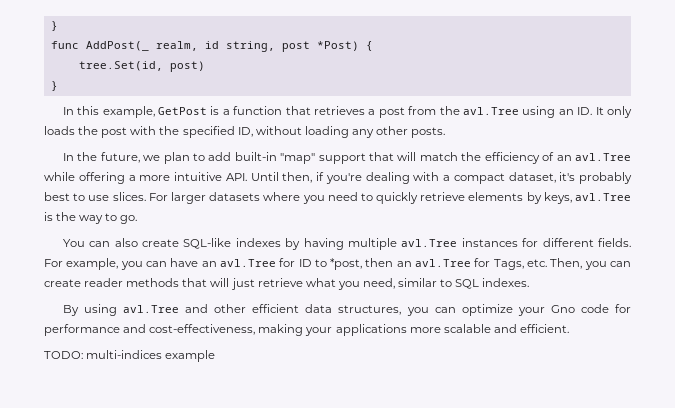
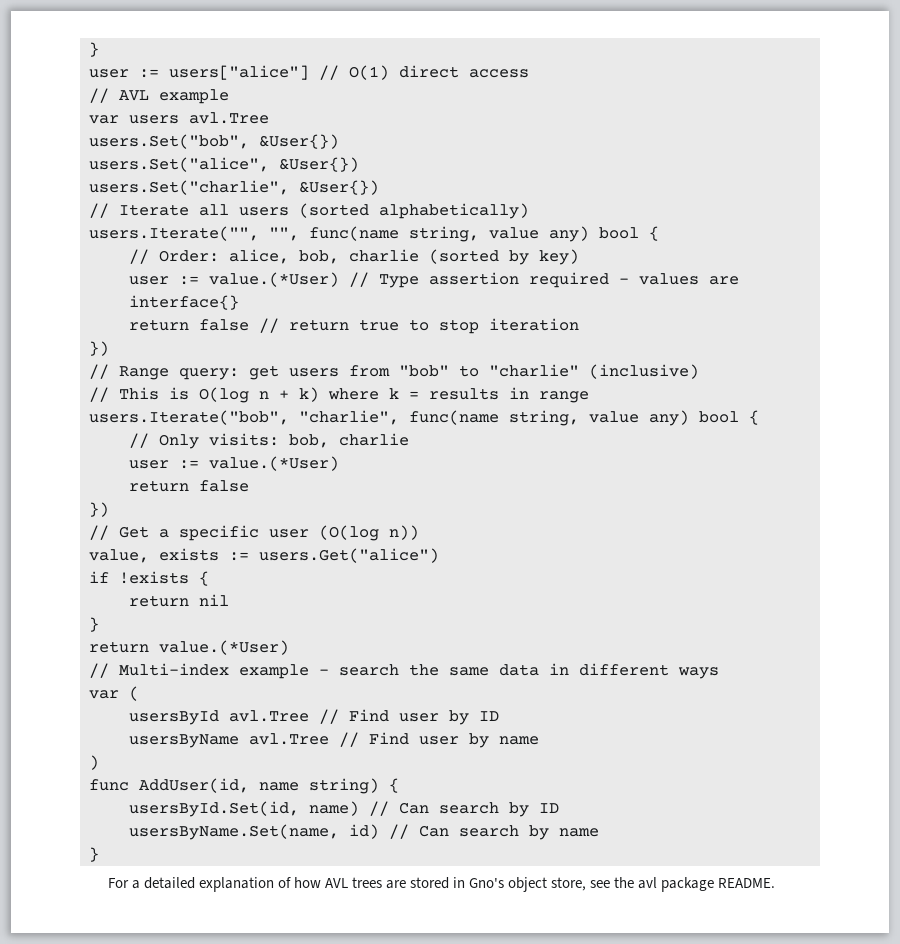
[50,21,58,31] [50,41,373,52] [78,61,205,72] [50,81,58,91] [62,106,632,118] [44,126,446,138] [62,152,631,164] [44,172,632,184] [44,192,631,204] [44,212,138,224] [62,238,631,250] [44,258,631,270] [44,278,530,290] [62,304,631,316] [44,324,569,336] [44,350,216,362] } // func AddPost(_ realm, id string, post *Post) { // tree.Set(id, post) // } // In this example, GetPost is a function that retrieves a post from the avl.Tree using an ID. It only loads the post with the specified ID, without loading any other posts. // In the future, we plan to add built-in "map" support that will match the efficiency of an avl.Tree while offering a more intuitive API. Until then, if you're dealing with a compact dataset, it's probably best to use slices. For larger datasets where you need to quickly retrieve elements by keys, avl.Tree is the way to go. // You can also create SQL-like indexes by having multiple avl.Tree instances for different fields. For example, you can have an avl.Tree for ID to *post, then an avl.Tree for Tags, etc. Then, you can create reader methods that will just retrieve what you need, similar to SQL indexes. // By using avl.Tree and other efficient data structures, you can optimize your Gno code for performance and cost-effectiveness, making your applications more scalable and efficient. // TODO: multi-indices example -> [89,42,99,57] [89,65,529,80] [89,88,229,104] [89,112,269,124] [89,134,339,149] [89,157,359,172] [89,180,379,195] [89,203,529,219] [89,226,659,242] [129,249,579,265] [129,272,739,288] [129,295,239,310] [129,318,579,334] [89,341,109,356] [89,364,699,380] [89,387,589,403] [89,410,759,426] [129,433,409,449] [129,456,339,471] [129,480,249,492] [89,502,109,517] [89,525,419,541] [89,548,439,563] [89,571,209,586] [129,594,229,607] [89,617,99,632] [89,640,289,655] [89,663,719,679] [89,686,139,701] [129,709,499,725] [129,732,539,748] [89,755,99,770] [89,778,399,794] [129,801,559,817] [129,824,599,840] [89,847,99,862] [107,877,776,892] } // user := users["alice"] // O(1) direct access // // AVL example // var users avl.Tree // users.Set("bob", &User{}) // users.Set("alice", &User{}) // users.Set("charlie", &User{}) // // Iterate all users (sorted alphabetically) // users.Iterate("", "", func(name string, value any) bool { // // Order: alice, bob, charlie (sorted by key) // user := value.(*User) // Type assertion required - values are interface{} // return false // return true to stop iteration // }) // // Range query: get users from "bob" to "charlie" (inclusive) // // This is O(log n + k) where k = results in range // users.Iterate("bob", "charlie", func(name string, value any) bool { // // Only visits: bob, charlie // user := value.(*User) // return false // }) // // Get a specific user (O(log n)) // value, exists := users.Get("alice") // if !exists { // return nil // } // return value.(*User) // // Multi-index example - search the same data in different ways // var ( // usersById avl.Tree // Find user by ID // usersByName avl.Tree // Find user by name // ) // func AddUser(id, name string) { // usersById.Set(id, name) // Can search by ID // usersByName.Set(name, id) // Can search by name // } // For a detailed explanation of how AVL trees are stored in Gno's object store, see the avl package README.

